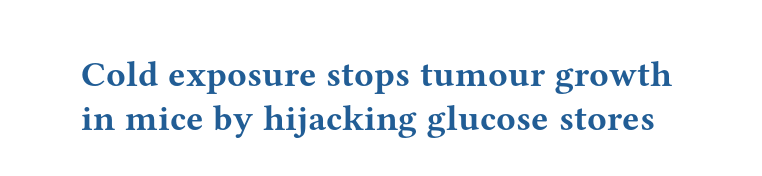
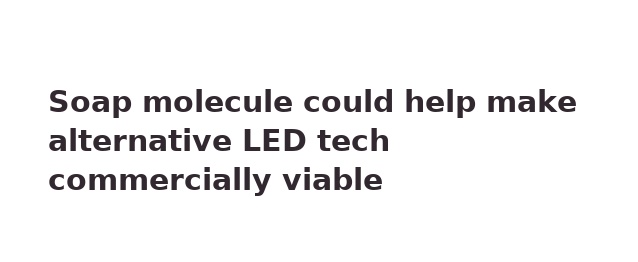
[81,61,672,94] [81,105,655,138] Cold exposure stops tumour growth in mice by hijacking glucose stores -> [48,89,577,118] [48,128,390,151] [48,167,383,196] Soap molecule could help make alternative LED tech commercially viable

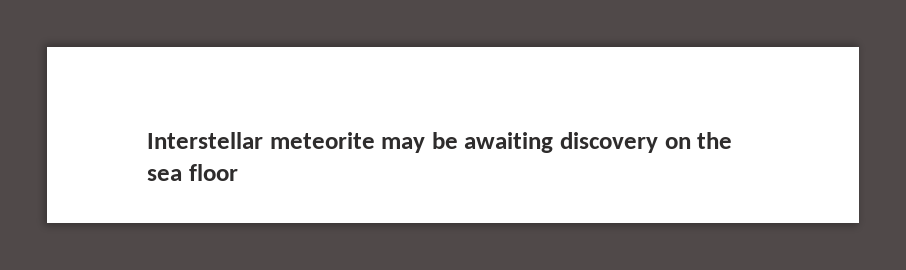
[48,89,577,118] [48,128,390,151] [48,167,383,196] Soap molecule could help make alternative LED tech commercially viable -> [147,132,733,153] [147,164,238,181] Interstellar meteorite may be awaiting discovery on the sea floor

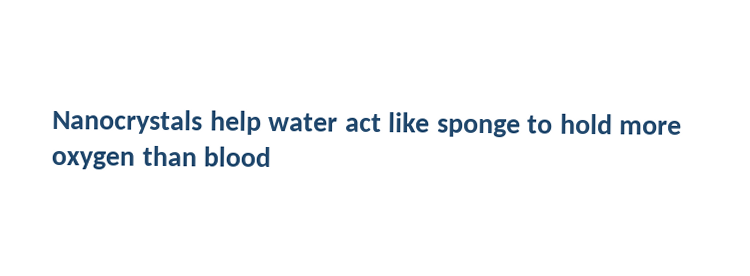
[147,132,733,153] [147,164,238,181] Interstellar meteorite may be awaiting discovery on the sea floor -> [52,108,683,138] [51,145,272,170] Nanocrystals help water act like sponge to hold more oxygen than blood

